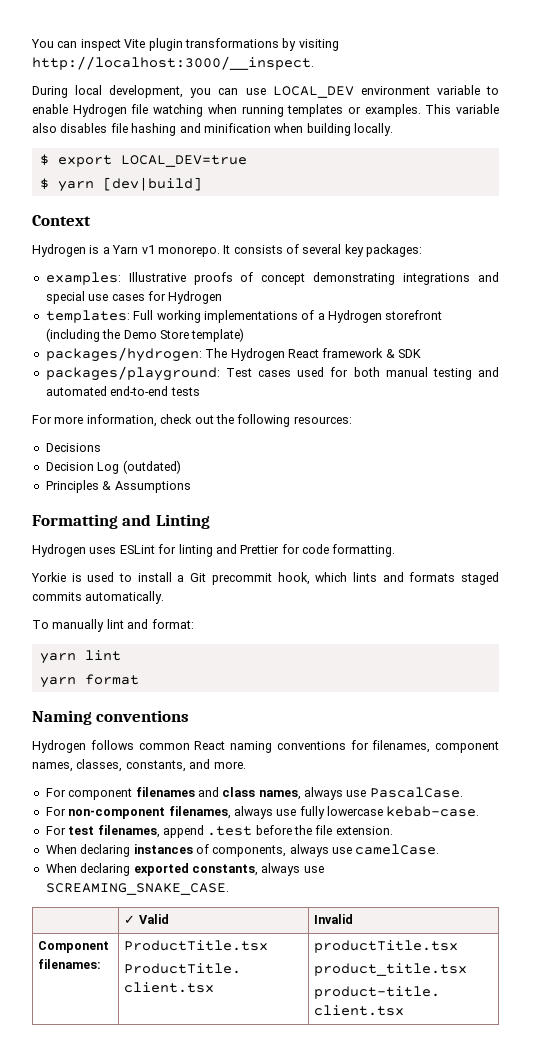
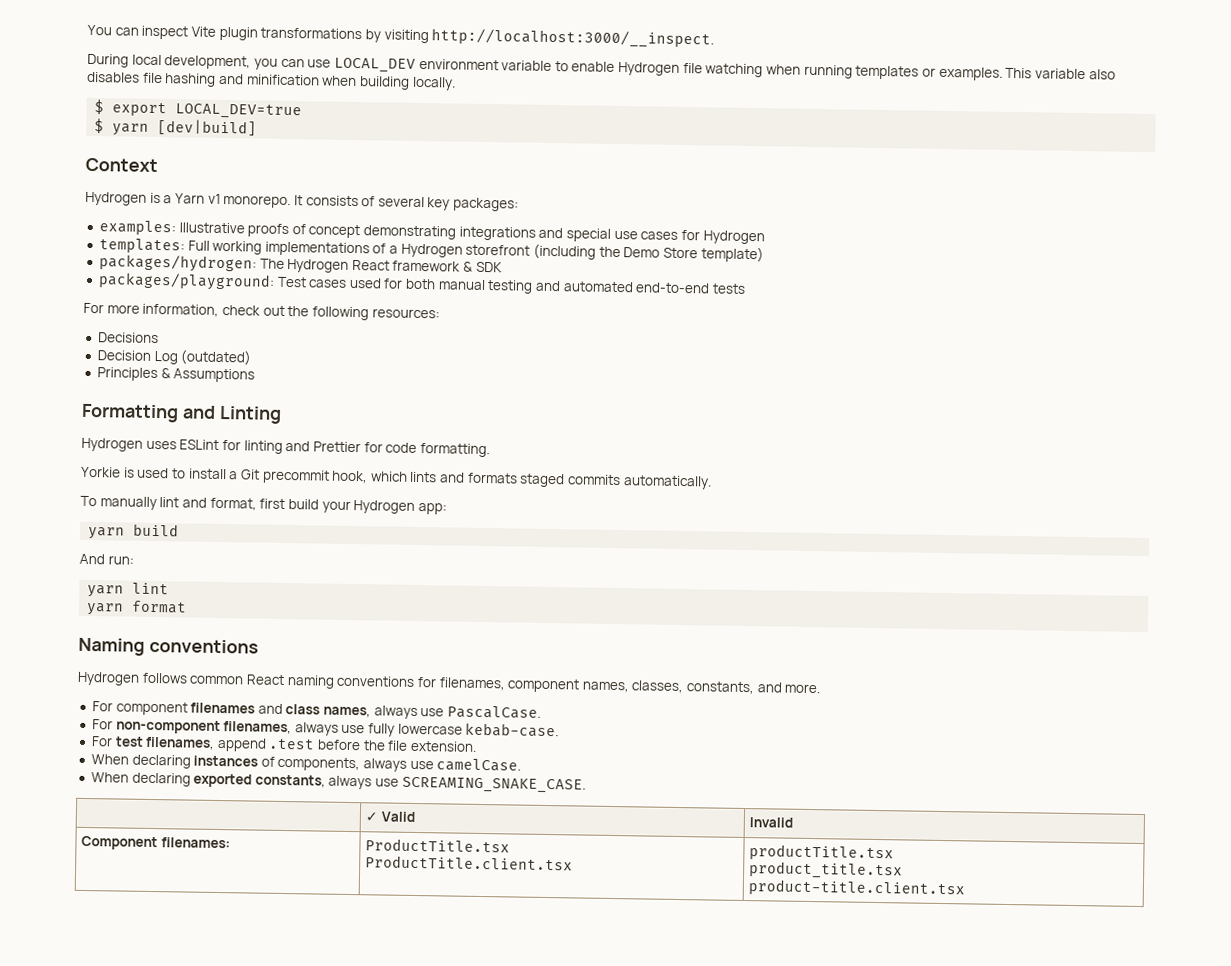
[151,619,194,629] format: -> [209,497,447,515] [88,523,180,540] [79,553,134,565] format, first build your Hydrogen app: // yarn build // And run:

